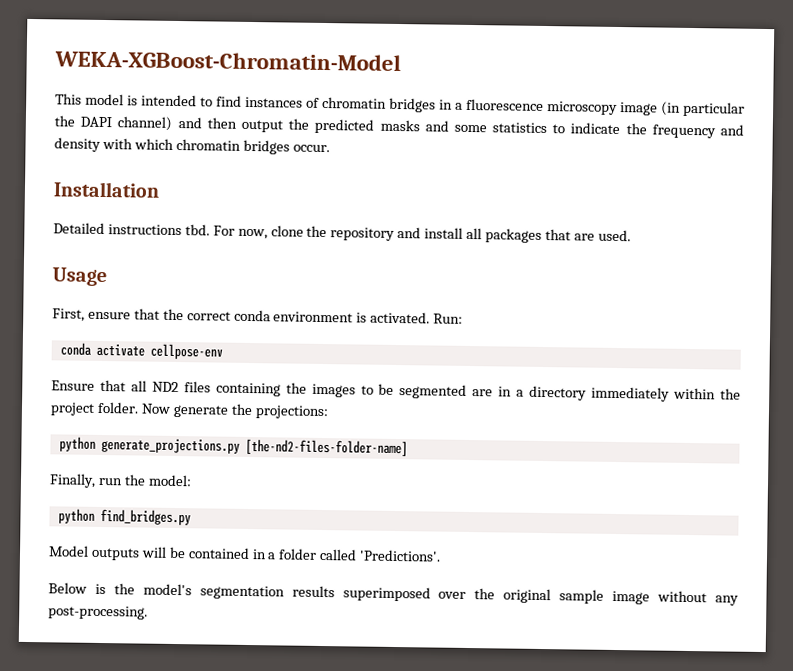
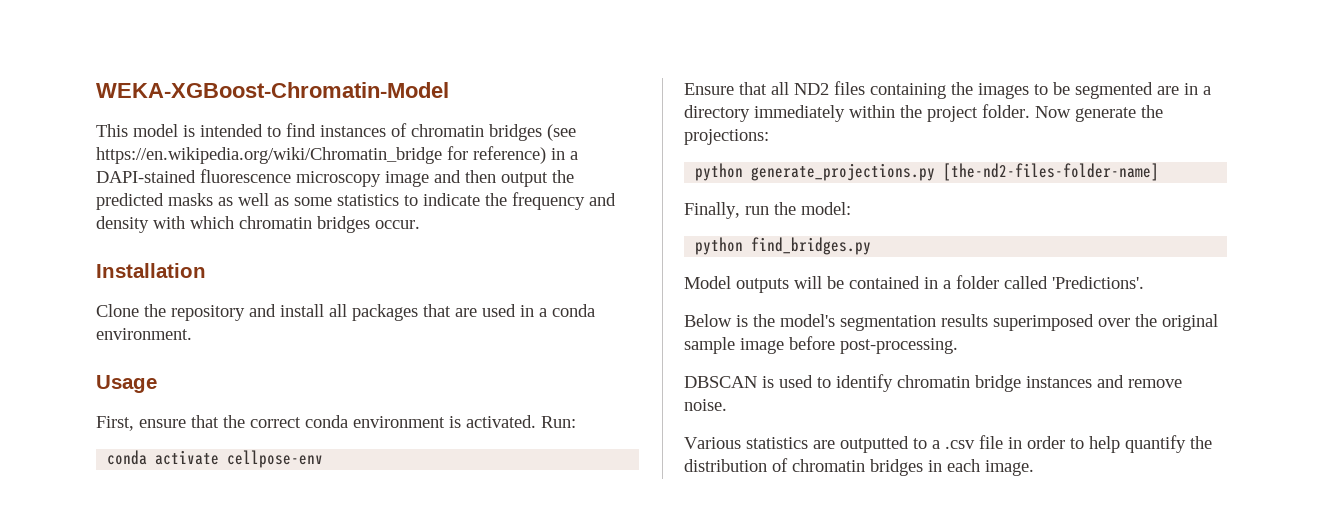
[439,99,463,110] in a -> [547,124,576,141] [96,146,578,164] [96,170,196,183] (see https://en.wikipedia.org/wiki/Chromatin_bridge for reference) in a DAPI-stained
[661,101,745,117] [54,115,173,131] (in particular the DAPI channel) -> (429, 179) none
[424,120,449,132] and -> [218,193,289,206] as well as
[53,222,304,240] Detailed instructions tbd. For now, clone -> [96,304,139,317] Clone
[597,229,631,242] used. -> [482,304,595,317] [96,328,192,340] used in a conda environment.
[657,590,739,606] without any -> [789,336,835,350] before
(148, 612) none -> [684,374,1182,392] [684,399,727,411] [684,435,1212,453] [684,458,1034,476] // DBSCAN is used to identify chromatin bridge instances and remove noise. // Various statistics are outputted to a .csv file in order to help quantify the distribution of chromatin bridges in each image.

